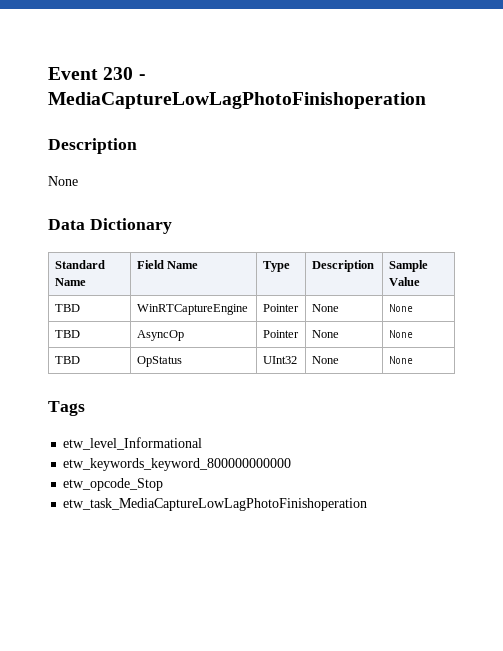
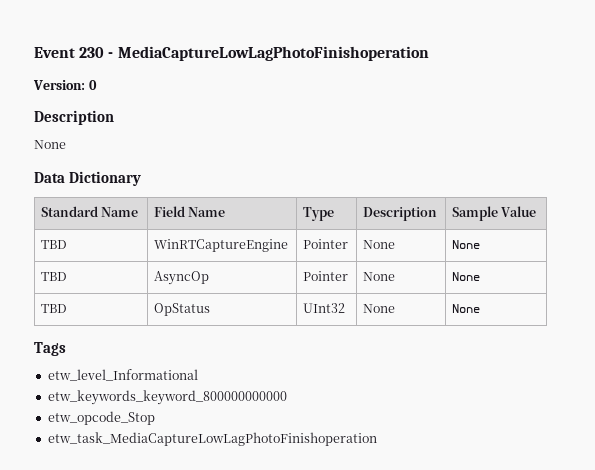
(426, 100) none -> [33,80,97,90] // Version: 0

